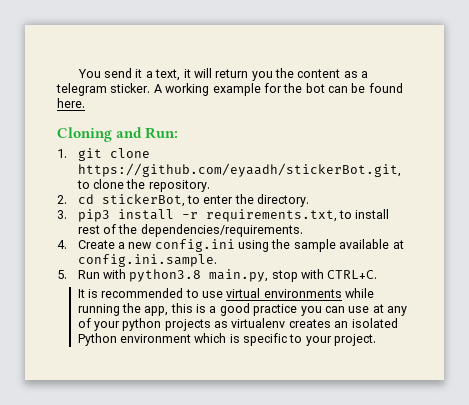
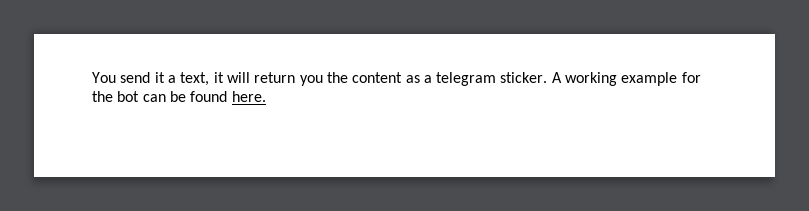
[57,127,179,142] [57,148,150,161] [77,163,401,177] [76,179,210,192] [57,194,310,207] [57,209,390,222] [77,224,303,237] [57,239,404,252] [77,254,217,267] [57,269,378,282] [77,288,375,298] [77,303,408,316] [77,318,398,331] [77,333,377,346] // Cloning and Run: // 1. git clone https://github.com/eyaadh/stickerBot.git, to clone the repository. // 2. cd stickerBot, to enter the directory. // 3. pip3 install -r requirements.txt, to install rest of the dependencies/requirements. // 4. Create a new config.ini using the sample available at config.ini.sample. // 5. Run with python3.8 main.py, stop with CTRL+C. // It is recommended to use virtual environments while running the app, this is a good practice you can use at any of your python projects as virtualenv creates an isolated Python environment which is specific to your project. -> (266, 96) none

